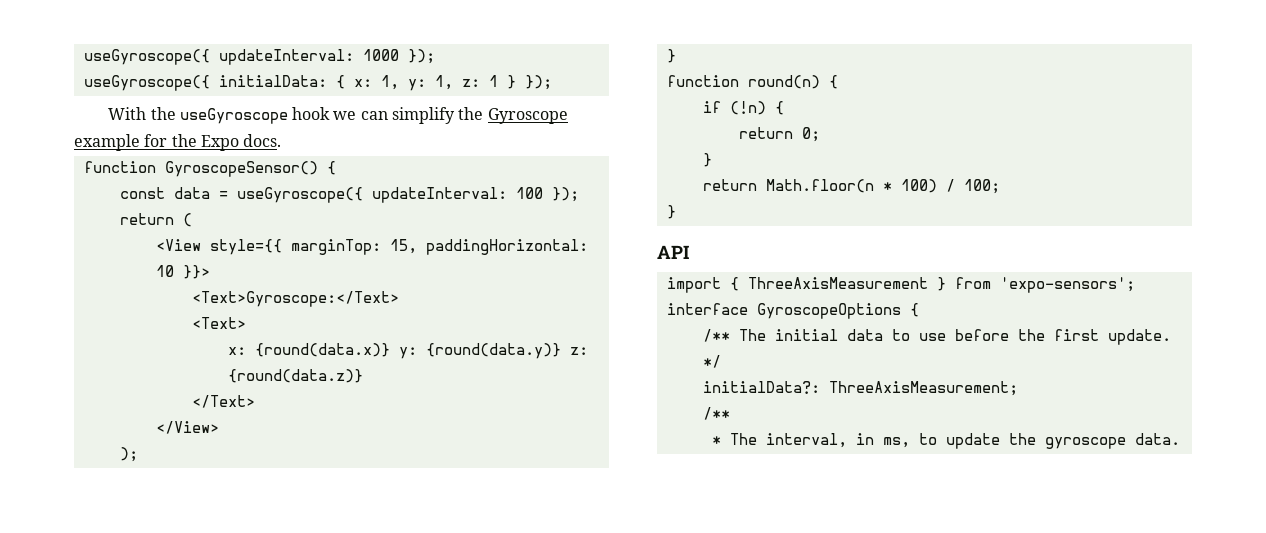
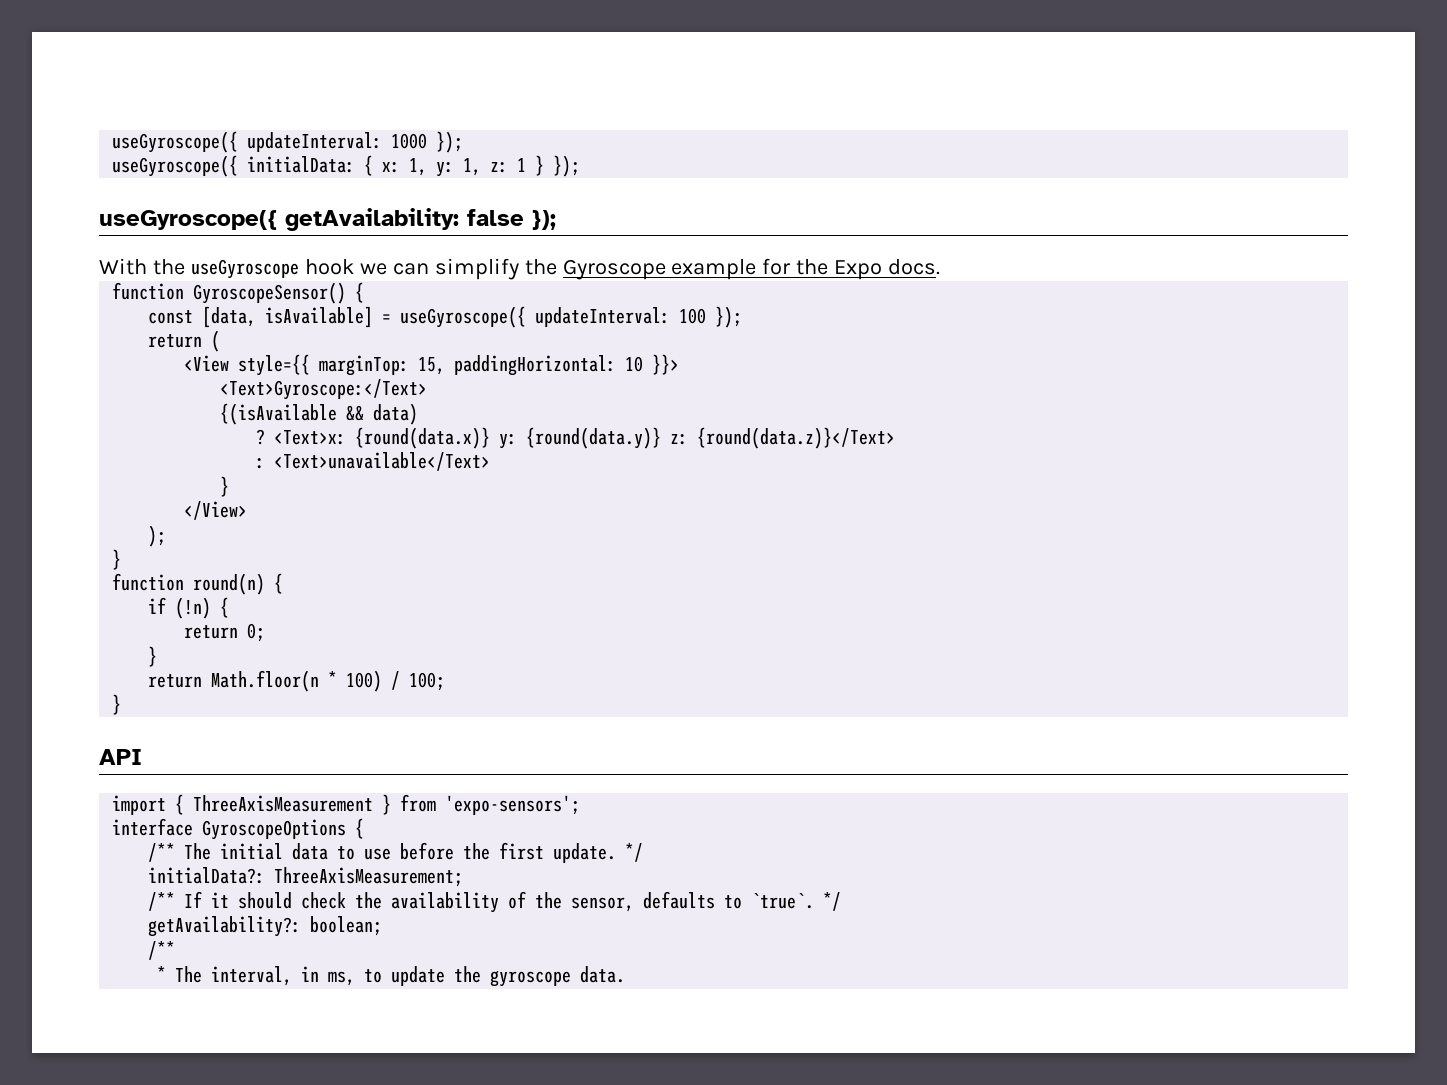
(552, 82) none -> [99,208,556,231] // useGyroscope({ getAvailability: false });
[173,187,210,199] data -> [202,306,374,328] [data, isAvailable]
[191,317,246,329] [227,343,588,359] [227,369,363,383] [191,395,255,408] <Text> // x: {round(data.x)} y: {round(data.y)} z: {round(data.z)} // </Text> -> [220,403,419,425] [256,427,896,449] [256,452,491,471] [220,476,230,497] {(isAvailable && data) // ? <Text>x: {round(data.x)} y: {round(data.y)} z: {round(data.z)}</Text> // : <Text>unavailable</Text> // }
(1018, 388) none -> [148,891,842,913] [148,916,383,937] // /** If it should check the availability of the sensor, defaults to `true`. */ // getAvailability?: boolean;

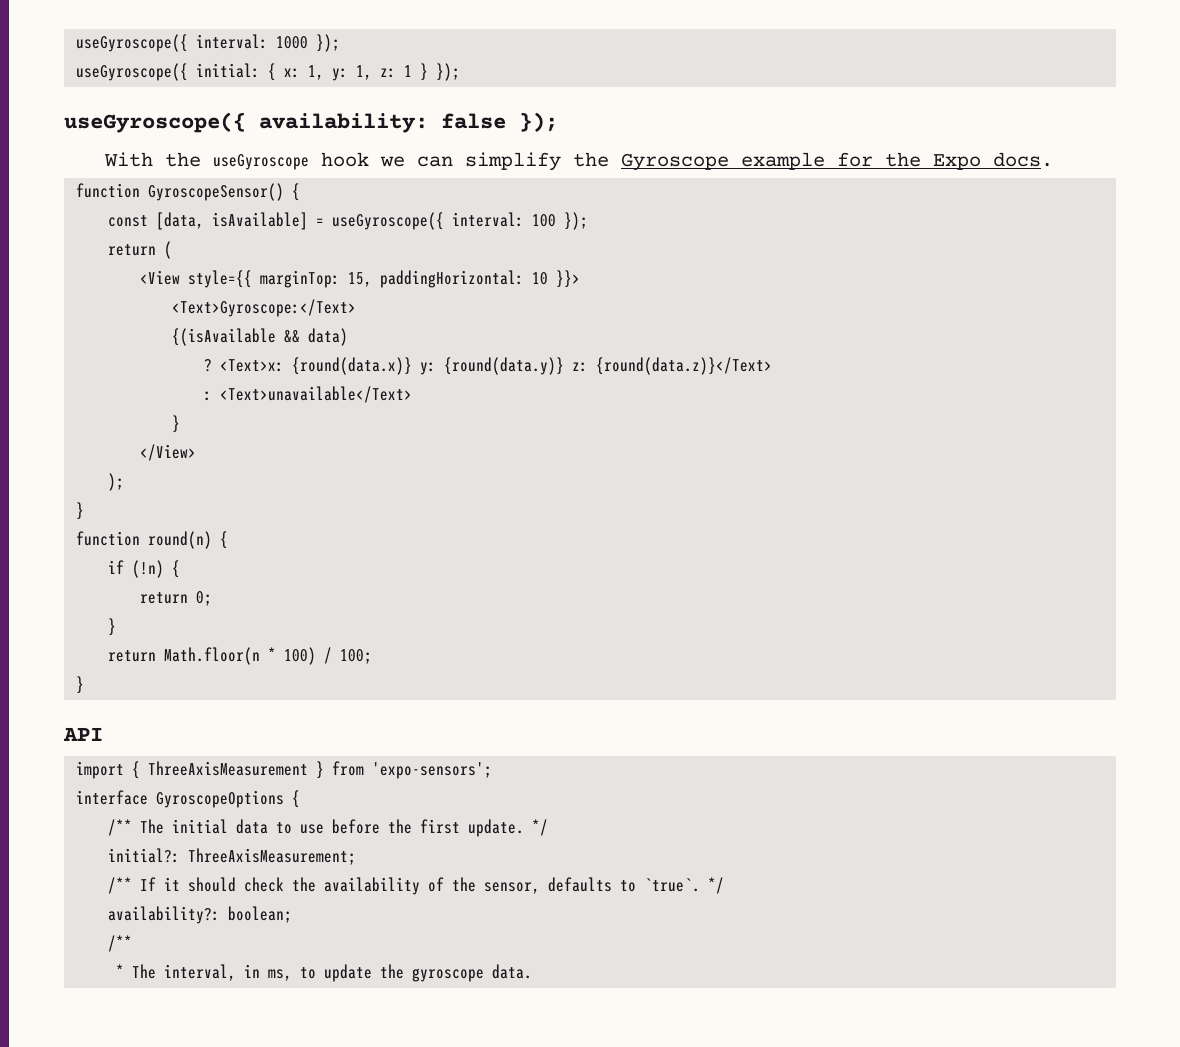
[112,131,383,153] useGyroscope({ updateInterval: -> [76,34,269,52] useGyroscope({ interval:
[247,156,356,173] initialData: -> [196,63,261,78] initial:
[285,208,459,231] getAvailability: -> [259,113,428,133] availability:
[535,307,671,327] updateInterval: -> [452,212,525,227] interval:
[148,867,266,884] initialData?: -> [108,848,181,863] initial?:
[148,916,302,937] getAvailability?: -> [108,906,221,924] availability?:

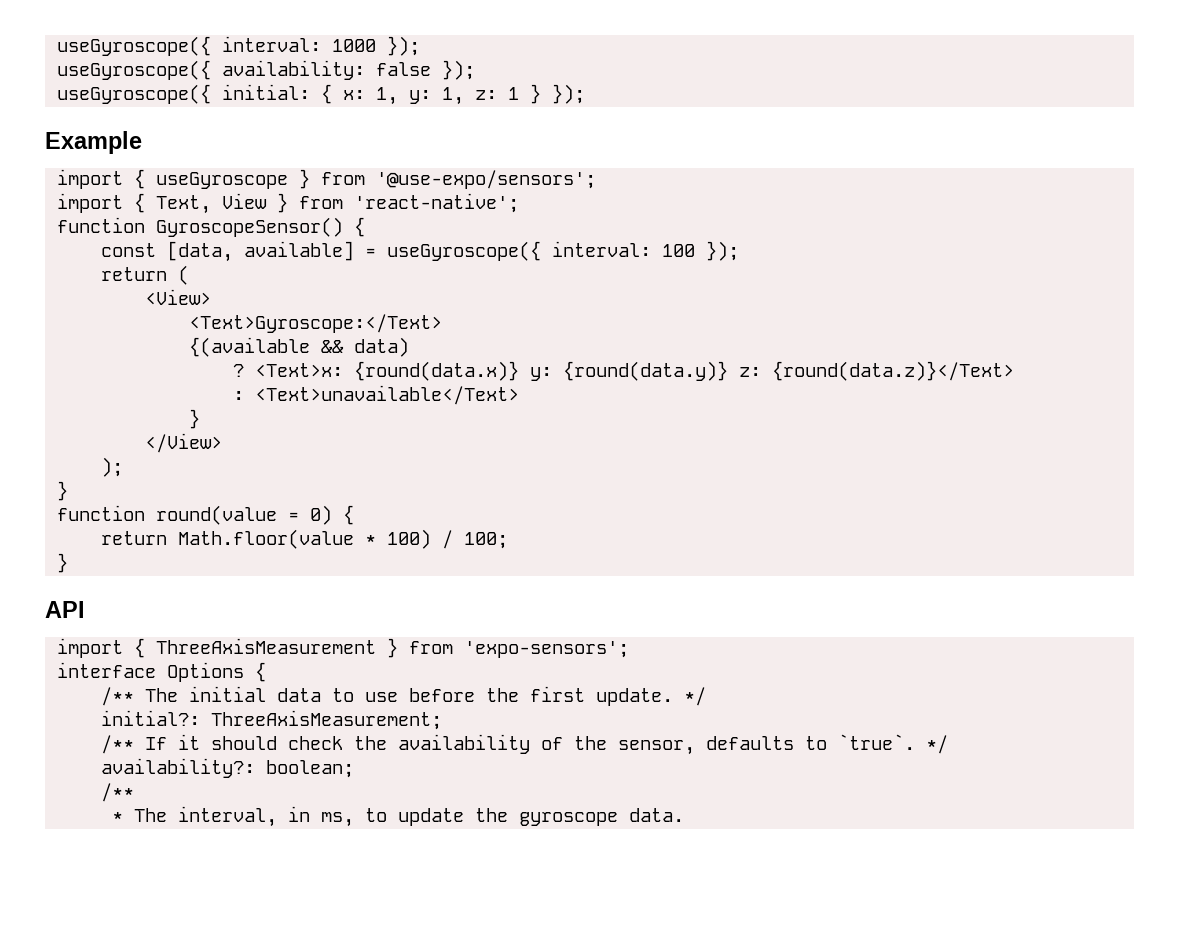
(341, 43) none -> [57,60,475,80] // useGyroscope({ availability: false });
[64,112,558,133] [103,152,1053,171] useGyroscope({ availability: false }); // With the useGyroscope hook we can simplify the Gyroscope example for the Expo docs. -> [45,131,142,154] [57,169,596,189] [57,193,519,214] Example // import { useGyroscope } from '@use-expo/sensors'; // import { Text, View } from 'react-native';
[212,212,309,230] isAvailable] -> [244,241,354,261] available]
[140,270,581,288] <View style={{ marginTop: 15, paddingHorizontal: 10 }}> -> [145,289,211,305] <View>
[172,328,277,346] {(isAvailable -> [189,337,310,357] {(available
[148,531,229,549] [108,560,181,578] [140,591,213,606] [108,618,117,636] [108,647,261,665] round(n) { // if (!n) { // return 0; // } // return Math.floor(n -> [156,505,354,525] [101,529,354,549] round(value = 0) { // return Math.floor(value
[156,790,285,808] GyroscopeOptions -> [167,662,244,682] Options

